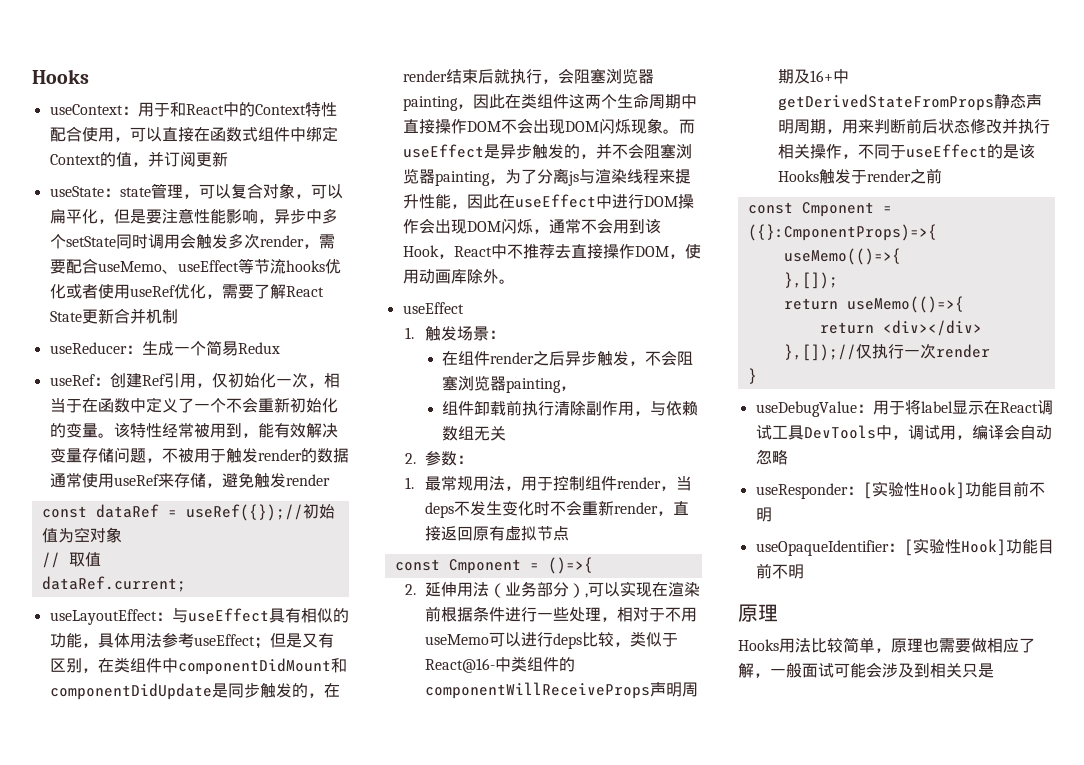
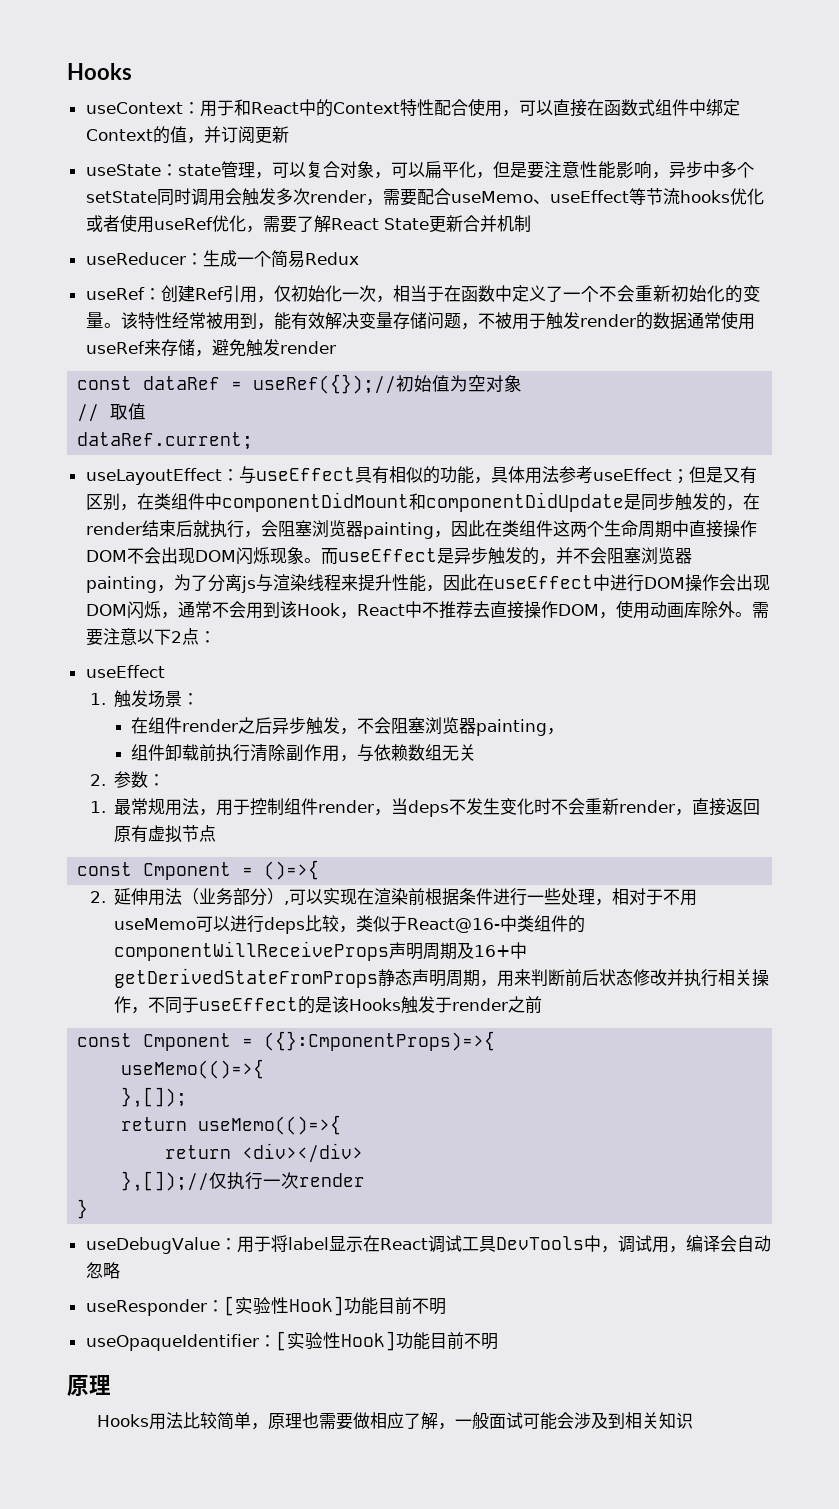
(515, 281) none -> [751,601,769,618] [85,628,216,646] 需要注意以下2点：
[962,663,994,678] 只是 -> [658,1412,693,1429] 知识

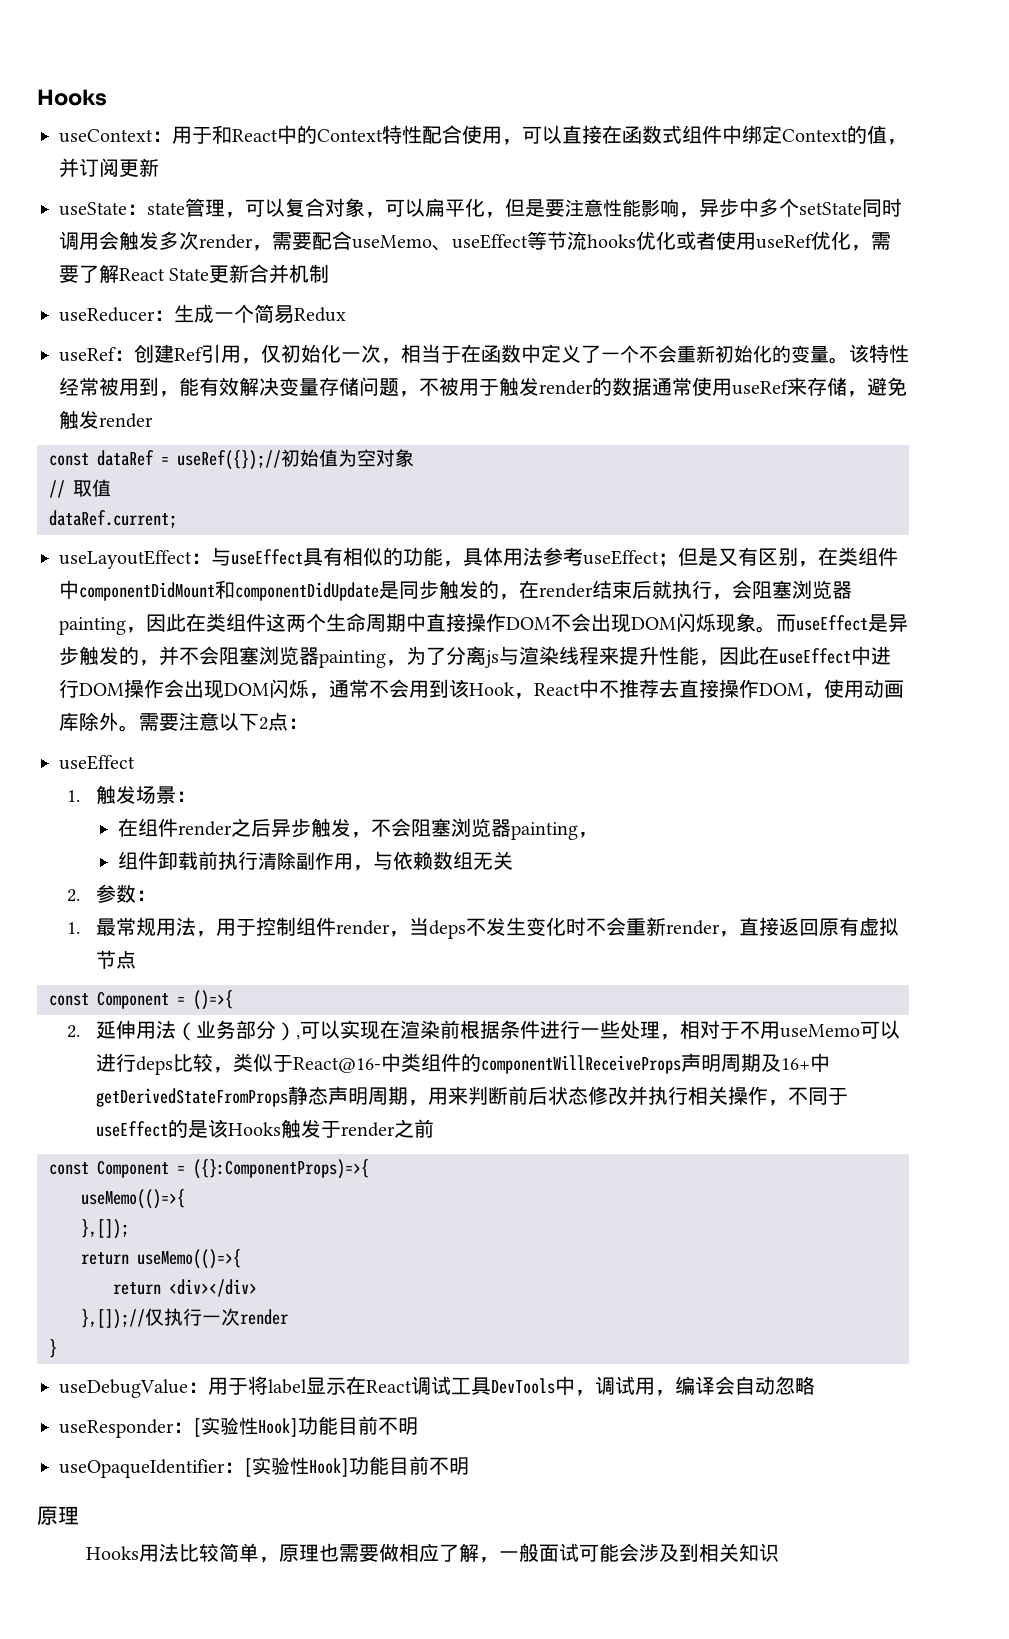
[143,862,232,880] Cmponent -> [97,991,169,1009] Component
[143,1031,496,1051] Cmponent = ({}:CmponentProps)=>{ -> [97,1159,369,1179] Component = ({}:ComponentProps)=>{

